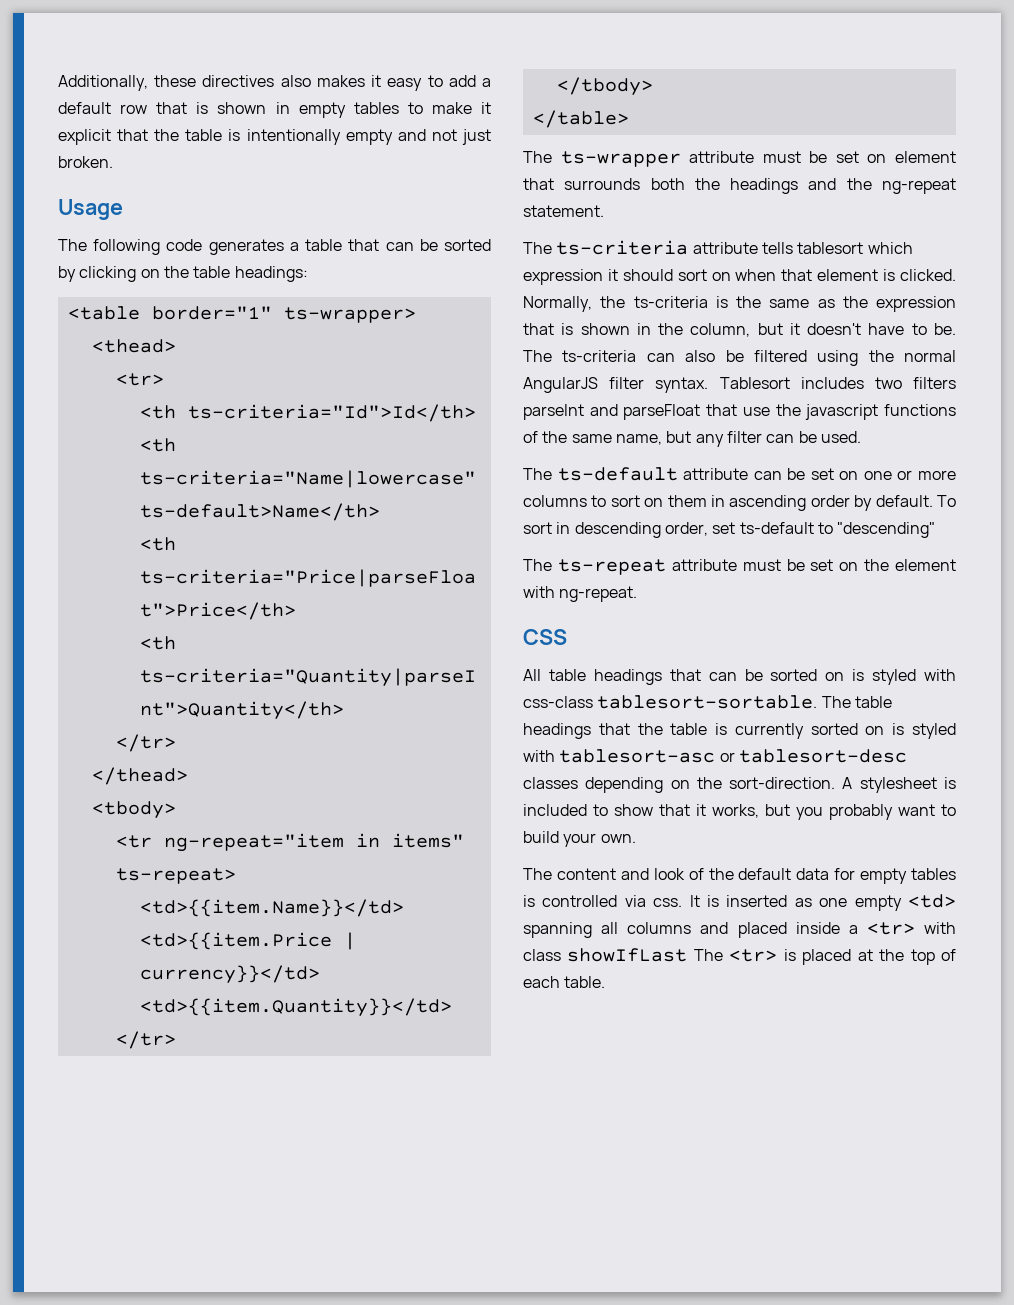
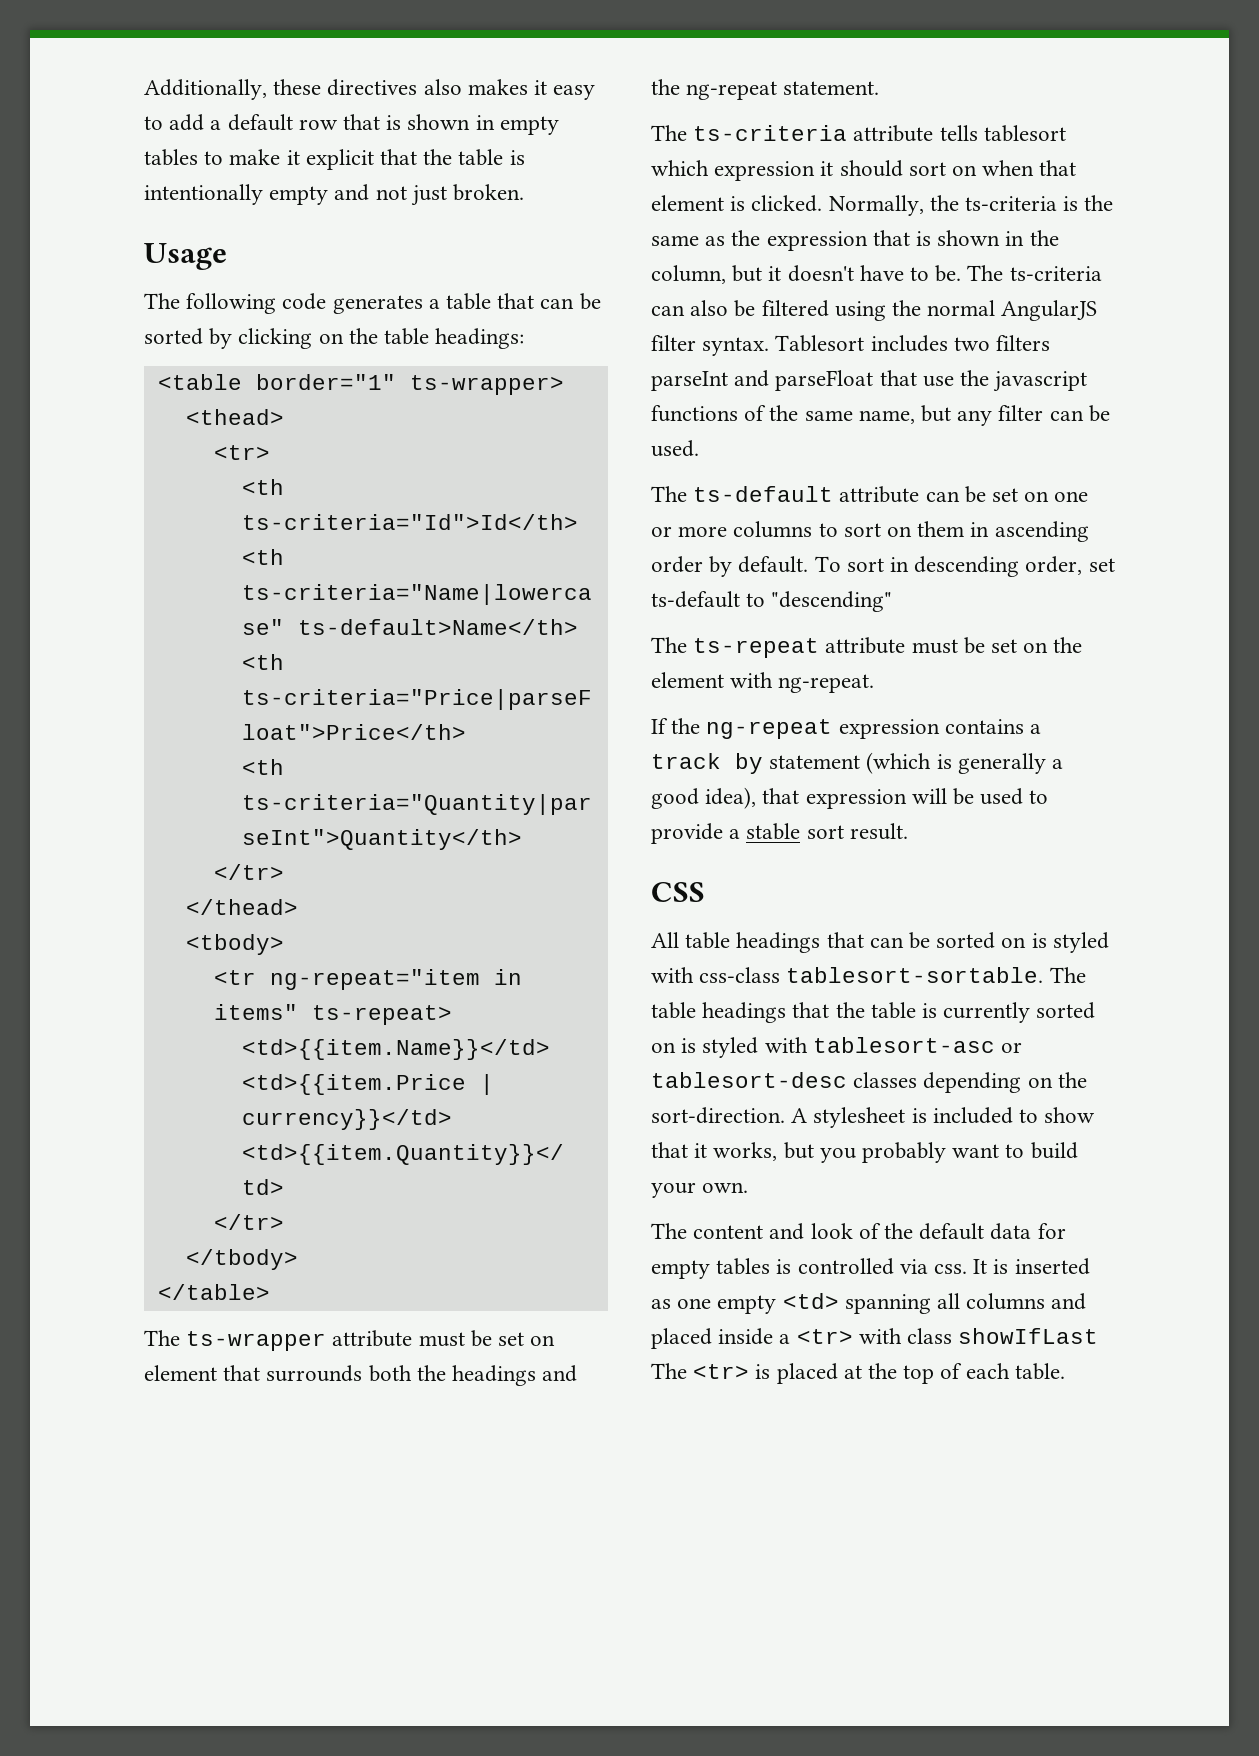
(638, 594) none -> [651,718,1042,739] [651,752,1064,774] [651,787,1049,809] [651,823,908,844] // If the ng-repeat expression contains a track by statement (which is generally a good idea), that expression will be used to provide a stable sort result.

